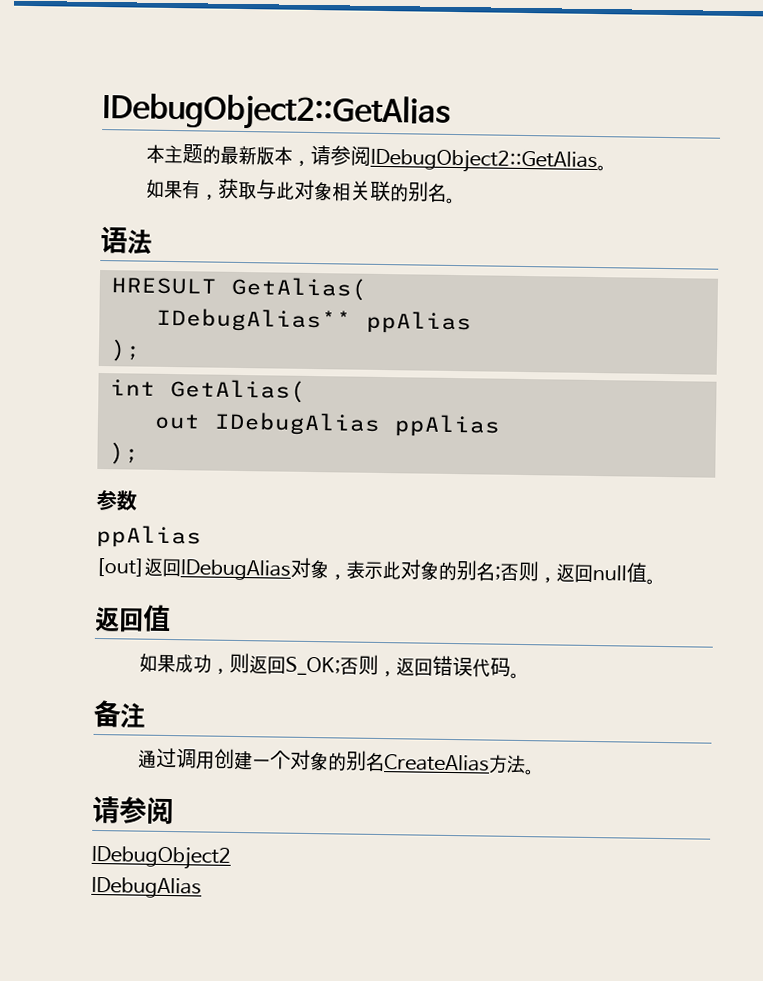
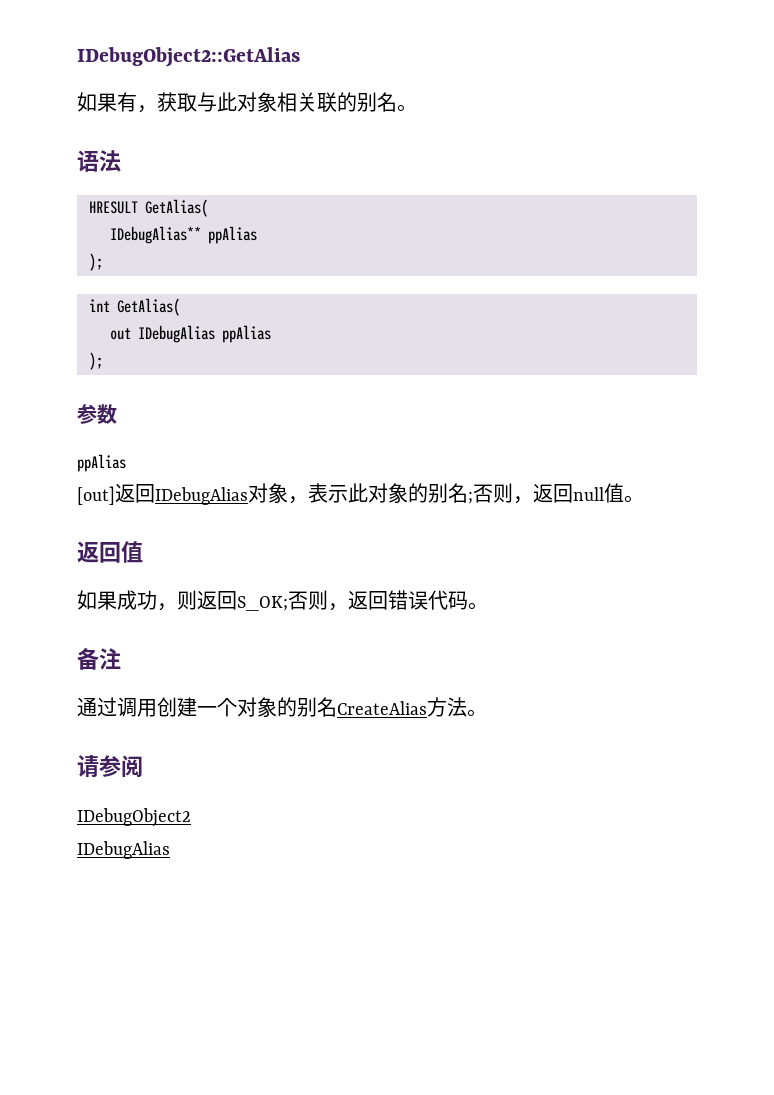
[102,92,451,132] [145,144,607,175] IDebugObject2::GetAlias // 本主题的最新版本，请参阅IDebugObject2::GetAlias。 -> [77,47,300,67] IDebugObject2::GetAlias

